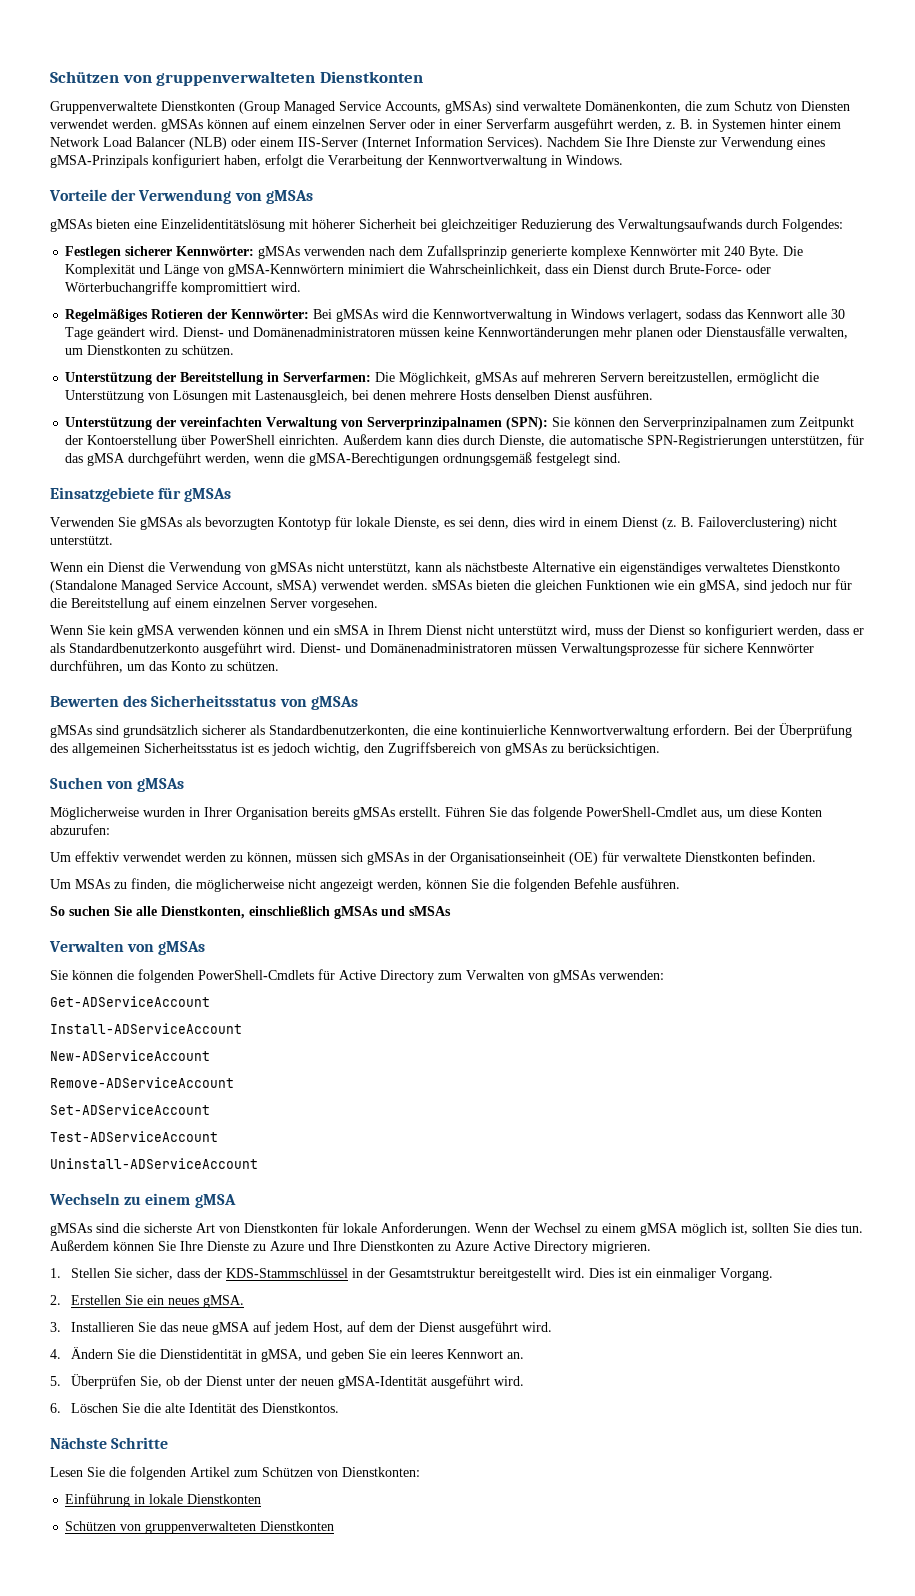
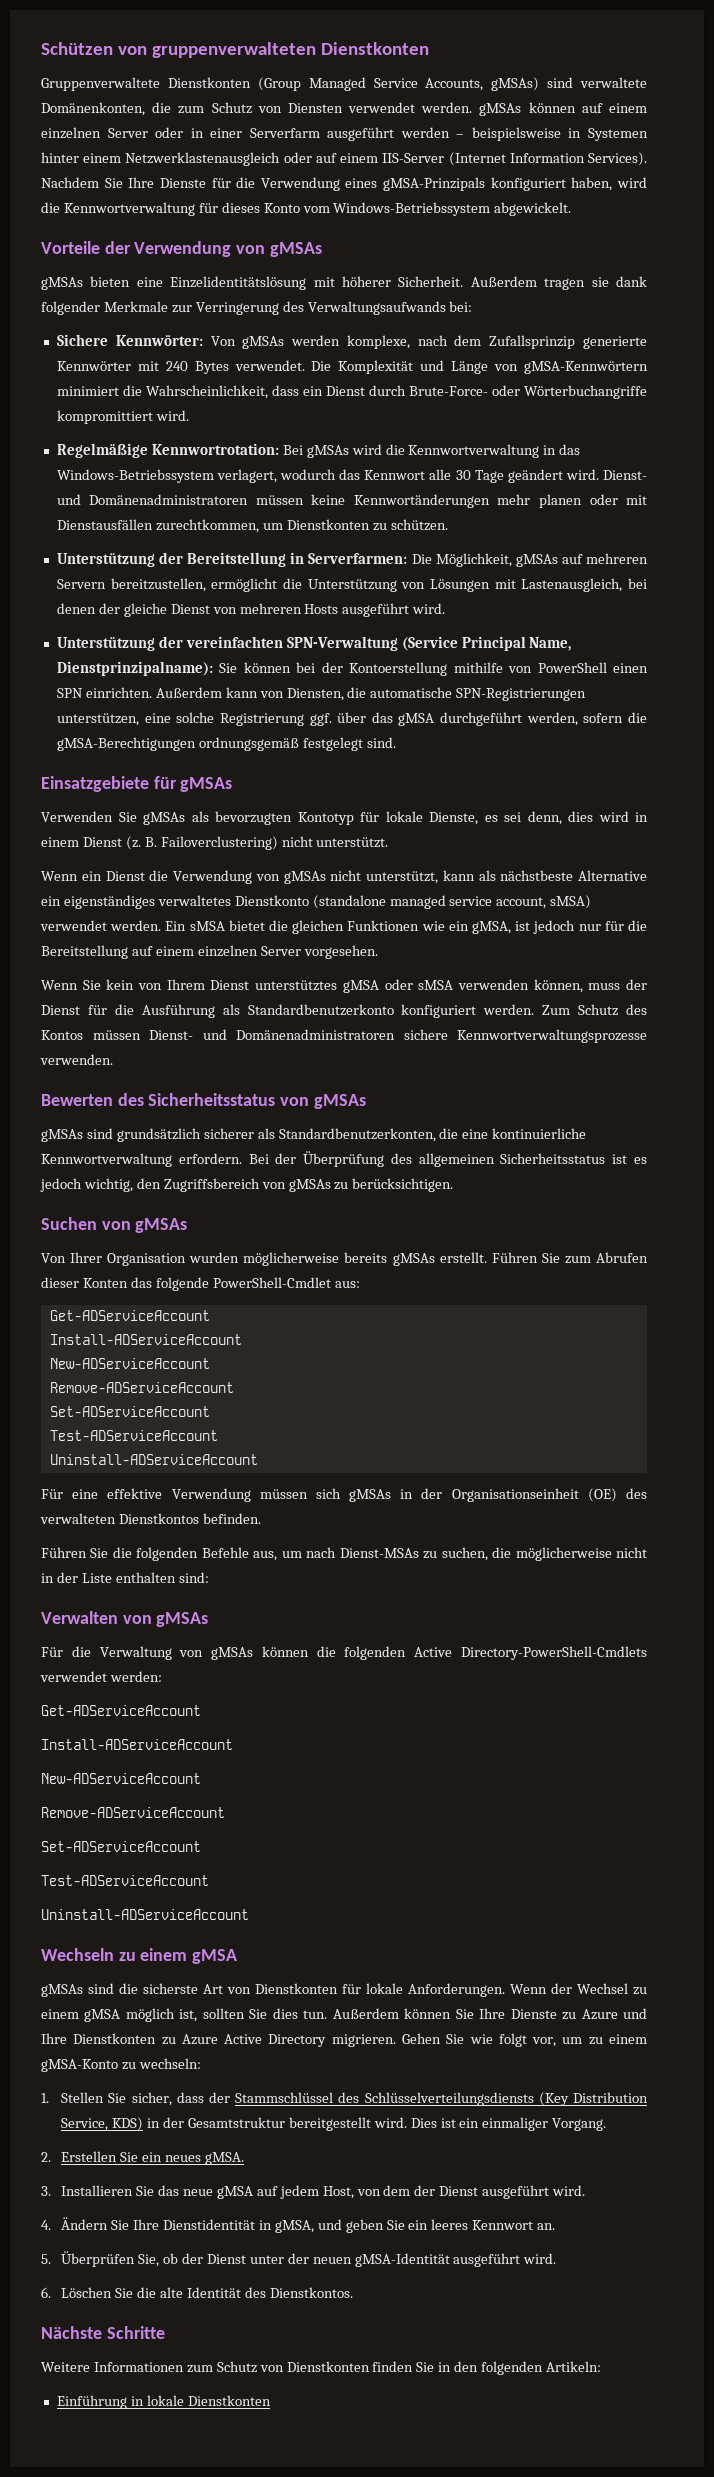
[617,119,693,131] werden, z. B. -> [400,127,561,141] werden – beispielsweise
[50,137,256,150] Network Load Balancer (NLB) oder -> [125,152,337,166] Netzwerklastenausgleich oder auf
[699,140,717,147] zur -> [211,177,256,188] für die
[265,154,623,168] erfolgt die Verarbeitung der Kennwortverwaltung in Windows. -> [616,177,647,188] [41,202,572,216] wird die Kennwortverwaltung für dieses Konto vom Windows-Betriebssystem abgewickelt.
[359,218,843,232] [65,246,366,259] Sicherheit bei gleichzeitiger Reduzierung des Verwaltungsaufwands durch Folgendes: // Festlegen sicherer Kennwörter: gMSAs verwenden -> [398,276,647,290] [41,301,473,315] [56,334,410,349] Sicherheit. Außerdem tragen sie dank folgender Merkmale zur Verringerung des Verwaltungsaufwands bei: // Sichere Kennwörter: Von gMSAs werden komplexe,
[571,246,627,259] komplexe -> (647, 342) none
[749,246,780,259] Byte. -> [194,360,305,374] Bytes verwendet.
[65,309,310,322] Regelmäßiges Rotieren der Kennwörter: -> [56,443,279,458] Regelmäßige Kennwortrotation:
[571,309,722,322] Windows verlagert, sodass -> [559,444,581,455] [56,469,337,483] das Windows-Betriebssystem verlagert, wodurch
[706,326,849,339] Dienstausfälle verwalten, -> [626,495,648,505] [56,519,259,533] mit Dienstausfällen zurechtkommen,
[410,389,654,400] [65,417,855,430] [65,434,865,448] mehrere Hosts denselben Dienst ausführen. // Unterstützung der vereinfachten Verwaltung von Serverprinzipalnamen (SPN): Sie können den Serverprinzipalnamen zum Zeitpunkt der Kontoerstellung über PowerShell einrichten. Außerdem kann dies durch Dienste, die automatische SPN-Registrierungen unterstützen, für -> [98,603,446,617] [56,636,572,651] [56,661,648,676] [56,687,587,701] [56,712,367,726] der gleiche Dienst von mehreren Hosts ausgeführt wird. // Unterstützung der vereinfachten SPN-Verwaltung (Service Principal Name, Dienstprinzipalname): Sie können bei der Kontoerstellung mithilfe von PowerShell einen SPN einrichten. Außerdem kann von Diensten, die automatische SPN-Registrierungen unterstützen, eine solche Registrierung ggf. über
[254,456,285,463] wenn -> [583,713,624,723] sofern
[50,580,510,593] (Standalone Managed Service Account, sMSA) verwendet werden. sMSAs bieten -> [312,895,592,909] [40,920,265,931] (standalone managed service account, sMSA) verwendet werden. Ein sMSA bietet
[744,580,767,590] sind -> [515,921,531,931] ist
[137,624,864,638] [50,642,814,656] [50,660,279,673] gMSA verwenden können und ein sMSA in Ihrem Dienst nicht unterstützt wird, muss der Dienst so konfiguriert werden, dass er als Standardbenutzerkonto ausgeführt wird. Dienst- und Domänenadministratoren müssen Verwaltungsprozesse für sichere Kennwörter durchführen, um das Konto zu schützen. -> [138,979,647,993] [41,1004,647,1018] [41,1029,647,1043] [40,1054,113,1065] von Ihrem Dienst unterstütztes gMSA oder sMSA verwenden können, muss der Dienst für die Ausführung als Standardbenutzerkonto konfiguriert werden. Zum Schutz des Kontos müssen Dienst- und Domänenadministratoren sichere Kennwortverwaltungsprozesse verwenden.
[50,807,308,820] Möglicherweise wurden in Ihrer Organisation -> [41,1252,340,1266] Von Ihrer Organisation wurden möglicherweise
[511,806,822,820] [50,824,110,835] [50,851,292,864] das folgende PowerShell-Cmdlet aus, um diese Konten abzurufen: // Um effektiv verwendet werden zu können, -> [564,1252,648,1264] [41,1277,360,1291] [49,1310,210,1321] [49,1334,242,1345] [49,1358,210,1369] [49,1382,234,1393] [49,1406,210,1417] [49,1430,218,1441] [49,1454,258,1465] [41,1488,251,1502] zum Abrufen dieser Konten das folgende PowerShell-Cmdlet aus: // Get-ADServiceAccount // Install-ADServiceAccount // New-ADServiceAccount // Remove-ADServiceAccount // Set-ADServiceAccount // Test-ADServiceAccount // Uninstall-ADServiceAccount // Für eine effektive Verwendung
[602,851,816,862] [50,878,680,892] [50,906,451,919] [49,940,206,955] [50,969,664,983] für verwaltete Dienstkonten befinden. // Um MSAs zu finden, die möglicherweise nicht angezeigt werden, können Sie die folgenden Befehle ausführen. // So suchen Sie alle Dienstkonten, einschließlich gMSAs und sMSAs // Verwalten von gMSAs // Sie können die folgenden PowerShell-Cmdlets für Active Directory zum Verwalten von gMSAs verwenden: -> [626,1488,648,1499] [40,1513,261,1524] [41,1547,647,1561] [41,1572,209,1583] [41,1611,209,1627] [41,1646,647,1660] [40,1671,162,1682] des verwalteten Dienstkontos befinden. // Führen Sie die folgenden Befehle aus, um nach Dienst-MSAs zu suchen, die möglicherweise nicht in der Liste enthalten sind: // Verwalten von gMSAs // Für die Verwaltung von gMSAs können die folgenden Active Directory-PowerShell-Cmdlets verwendet werden:
(651, 1247) none -> [402,2033,648,2047] [41,2058,201,2072] Gehen Sie wie folgt vor, um zu einem gMSA-Konto zu wechseln:
[225,1268,348,1278] KDS-Stammschlüssel -> [235,2092,649,2106] [61,2117,144,2131] Stammschlüssel des Schlüsselverteilungsdiensts (Key Distribution Service, KDS)
[346,1321,365,1332] auf -> [356,2189,381,2196] von
[138,1349,156,1359] die -> [133,2219,160,2230] Ihre
[50,1466,420,1480] Lesen Sie die folgenden Artikel zum Schützen von Dienstkonten: -> [41,2361,602,2375] Weitere Informationen zum Schutz von Dienstkonten finden Sie in den folgenden Artikeln:
[65,1521,335,1534] // Schützen von gruppenverwalteten Dienstkonten -> (271, 2400) none

